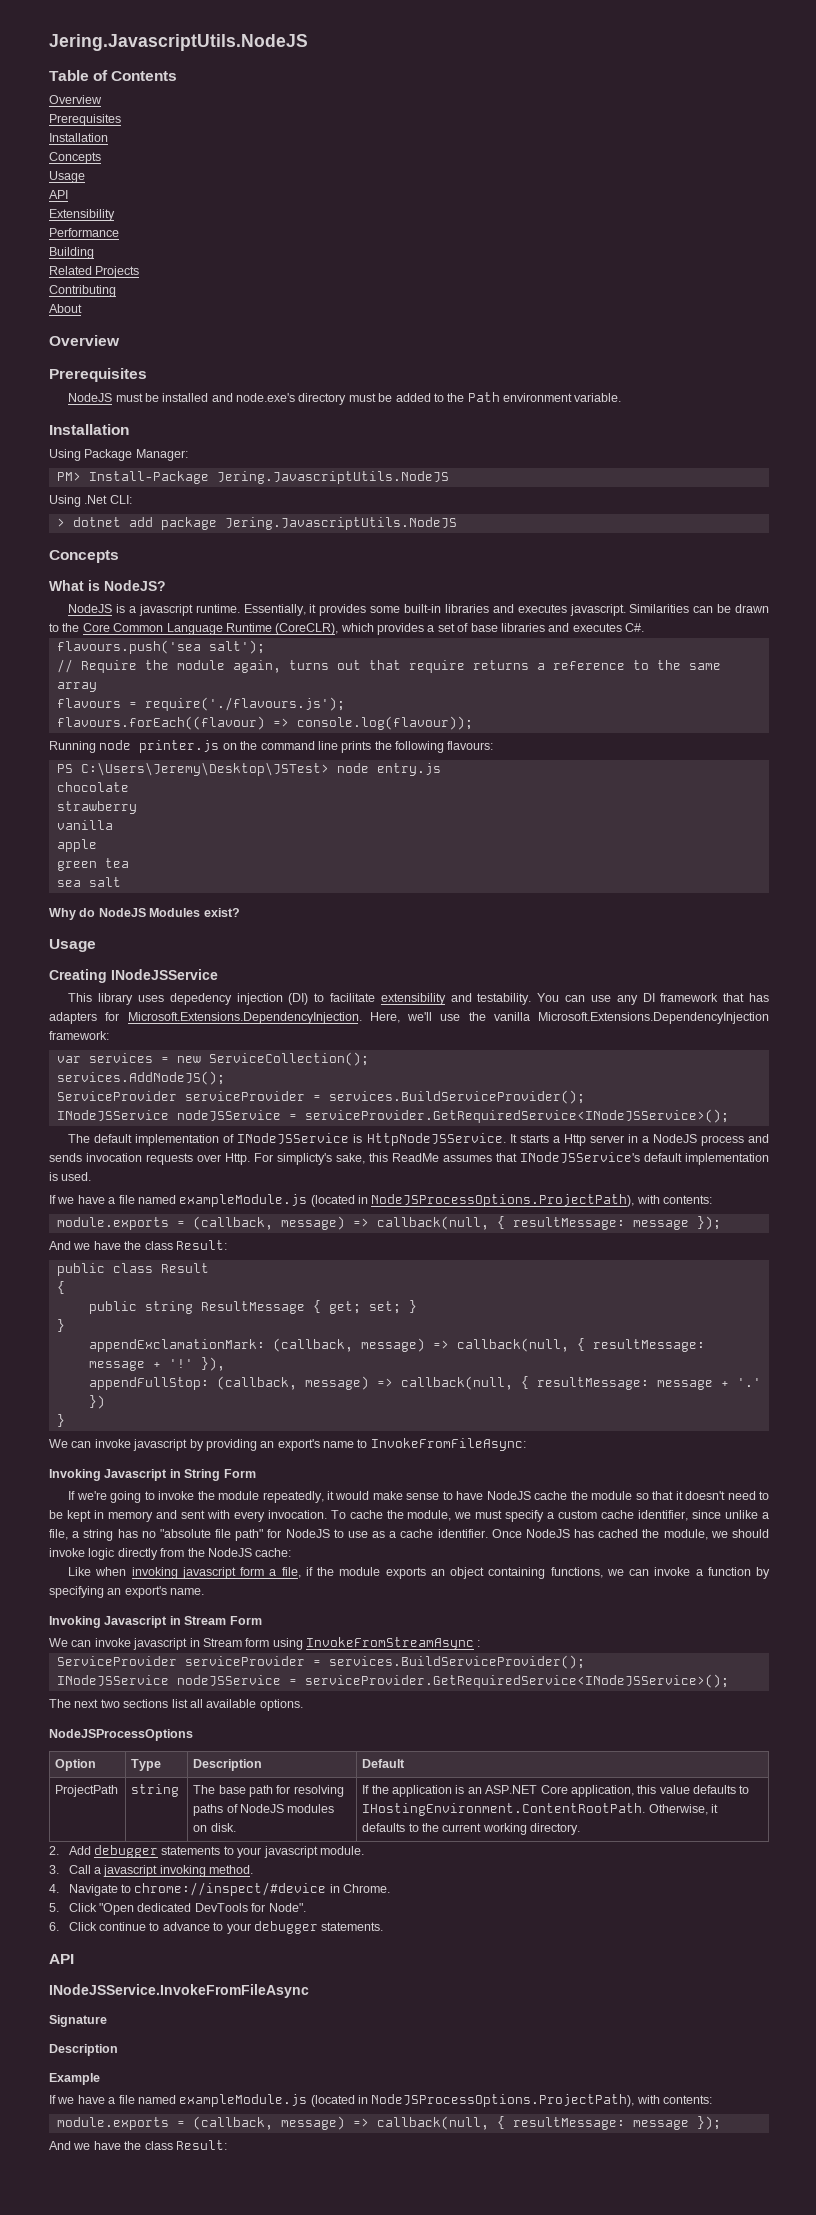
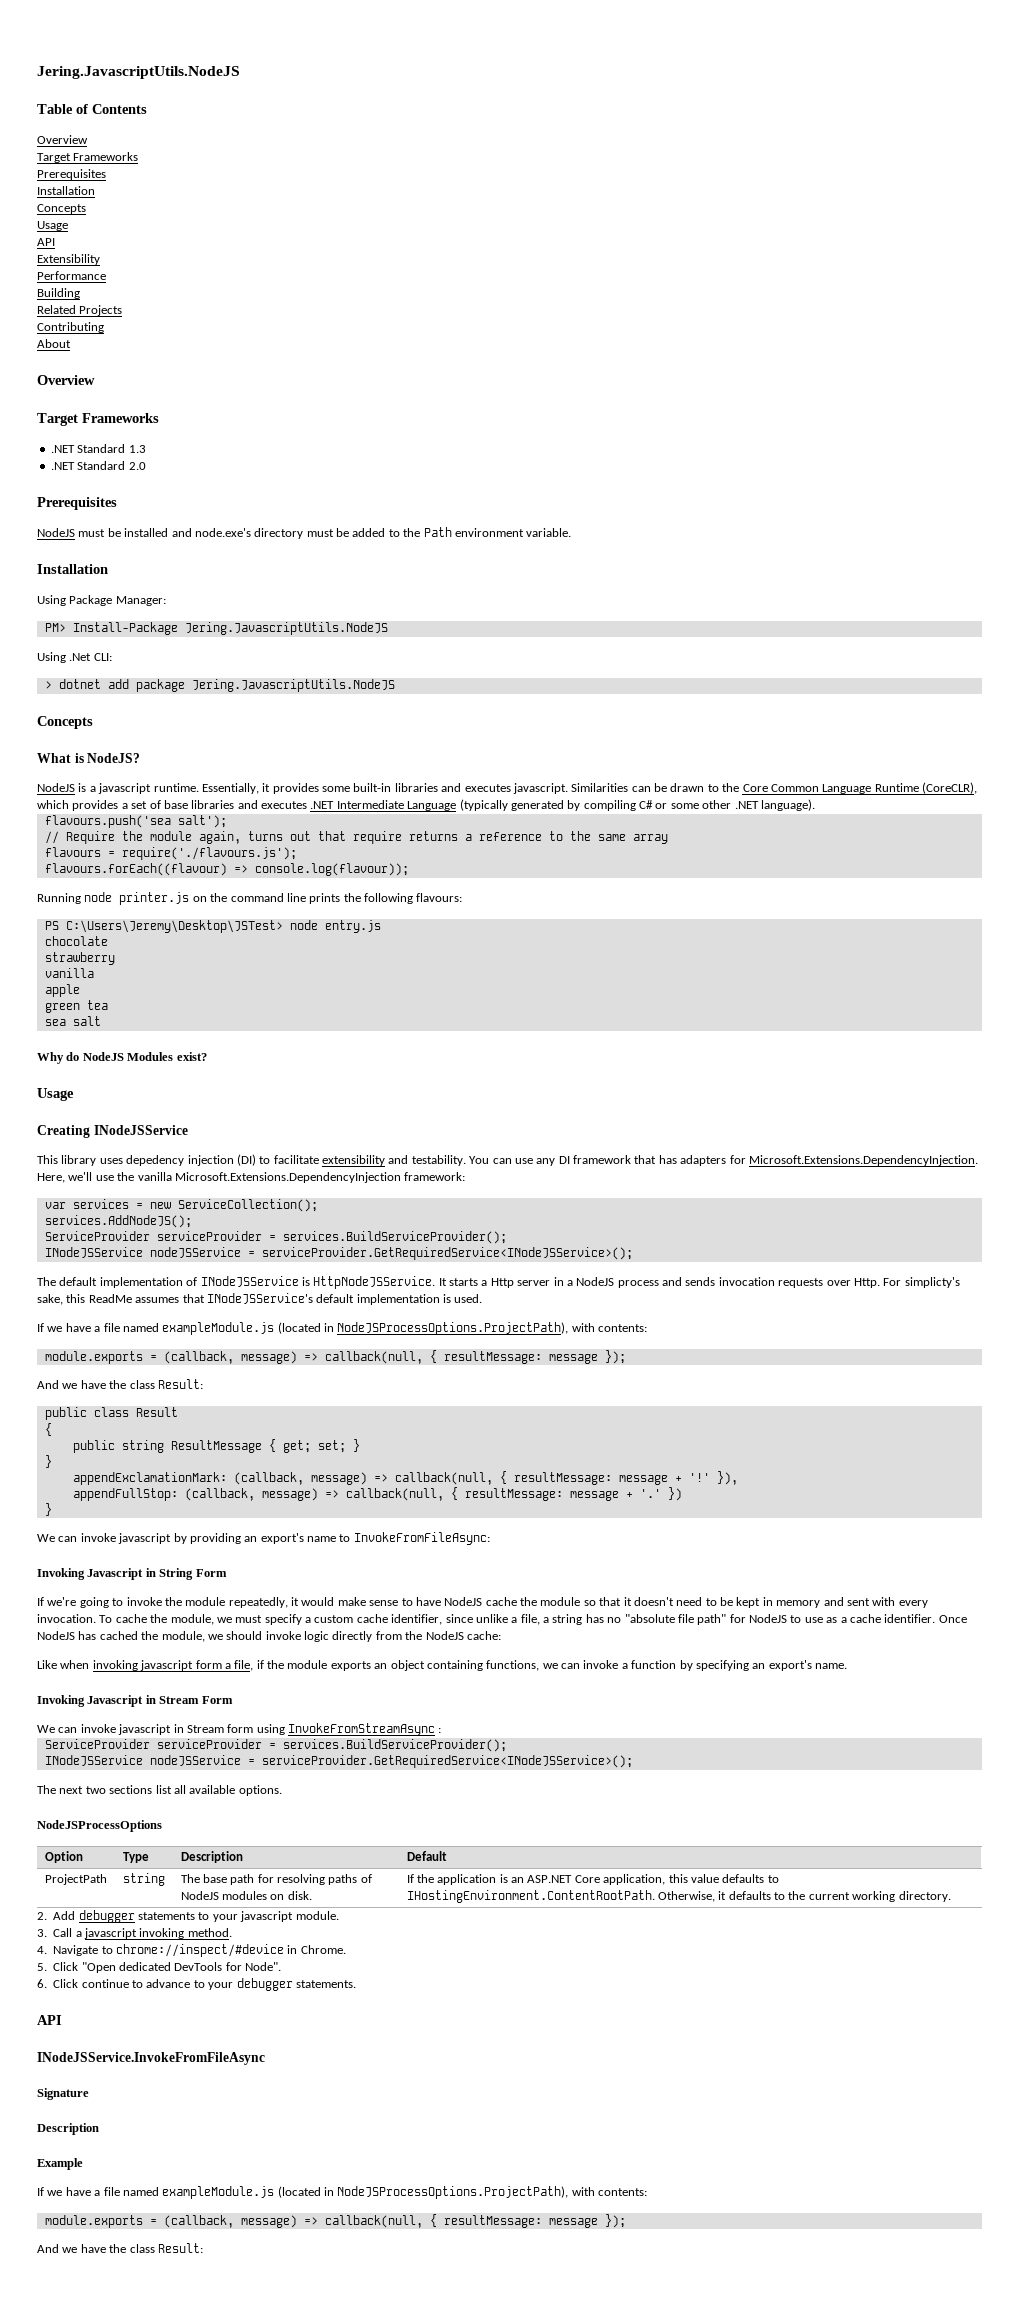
(102, 99) none -> [37,152,139,163] // Target Frameworks
(120, 340) none -> [37,413,159,426] [50,444,146,453] [50,461,146,470] // Target Frameworks // .NET Standard 1.3 // .NET Standard 2.0
[625,623,644,632] C#. -> [310,799,815,811] .NET Intermediate Language (typically generated by compiling C# or some other .NET language).

